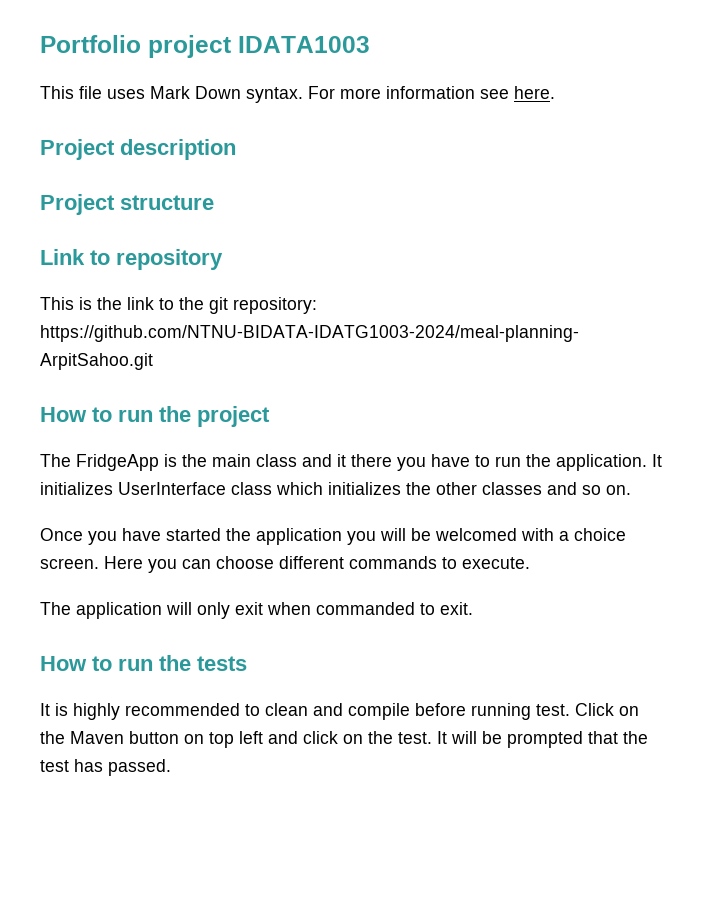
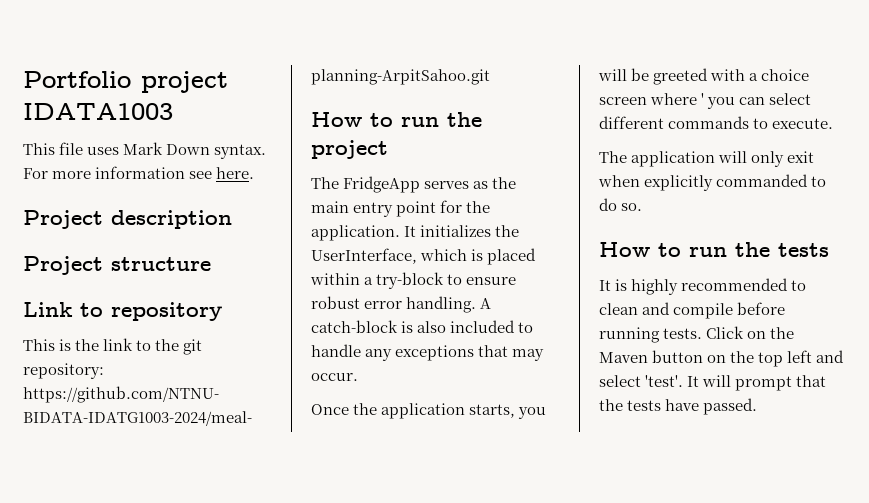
[164,454,662,471] [40,482,631,495] [40,528,221,545] is the main class and it there you have to run the application. It initializes UserInterface class which initializes the other classes and so on. // Once you have started -> [424,177,517,189] [311,200,491,217] [311,225,520,241] [311,248,537,265] [310,272,517,289] [311,296,492,313] [311,320,534,333] [311,344,545,361] [311,373,358,381] [311,404,349,415] serves as the main entry point for the application. It initializes the UserInterface, which is placed within a try-block to ensure robust error handling. A catch-block is also included to handle any exceptions that may occur. // Once
(342, 536) none -> [469,404,516,418] starts,
[435,528,517,541] welcomed -> [653,68,709,85] greeted
[40,556,143,569] screen. Here -> [599,93,705,105] screen where '
[216,556,274,569] choose -> [769,93,812,105] select
(311, 608) none -> [644,175,714,191] explicitly
[440,602,473,615] exit. -> [599,198,643,211] do so.
[536,704,570,716] test. -> [663,328,703,339] tests.
(204, 739) none -> [730,351,755,363] the
[303,731,648,748] [40,759,103,772] click on the test. It will be prompted that the test has -> [599,375,827,391] [599,399,700,411] select 'test'. It will prompt that the tests have

